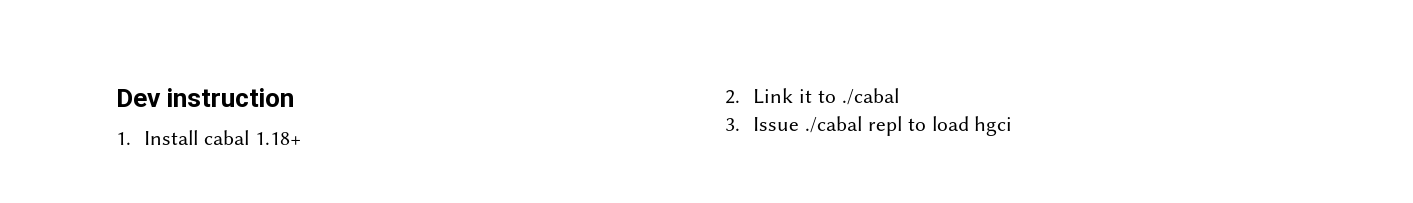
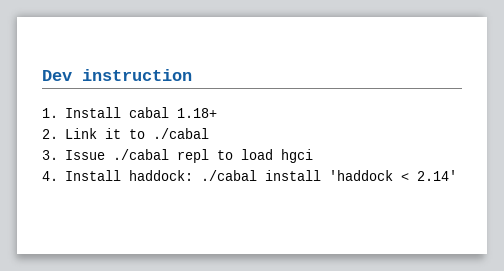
(1013, 126) none -> [42,170,457,181] // 4. Install haddock: ./cabal install 'haddock < 2.14'

